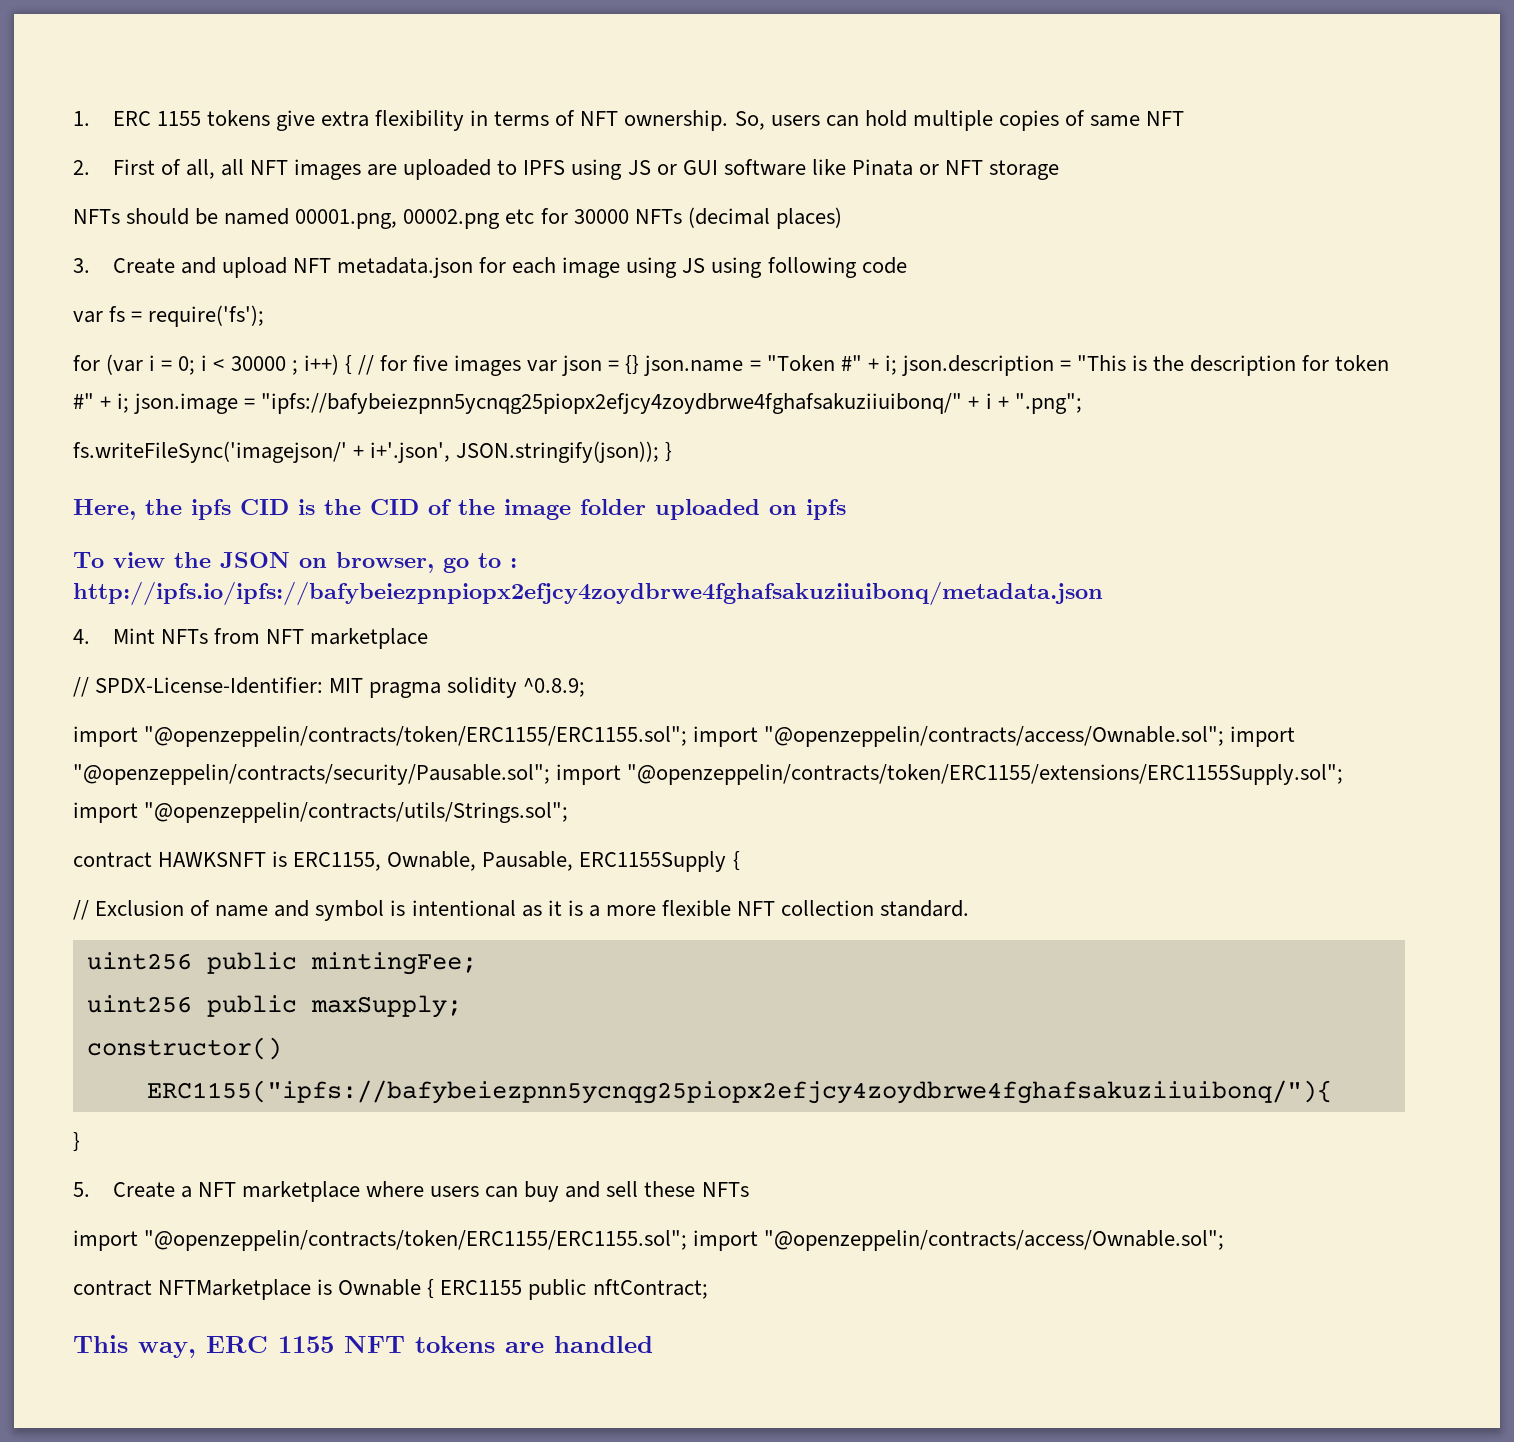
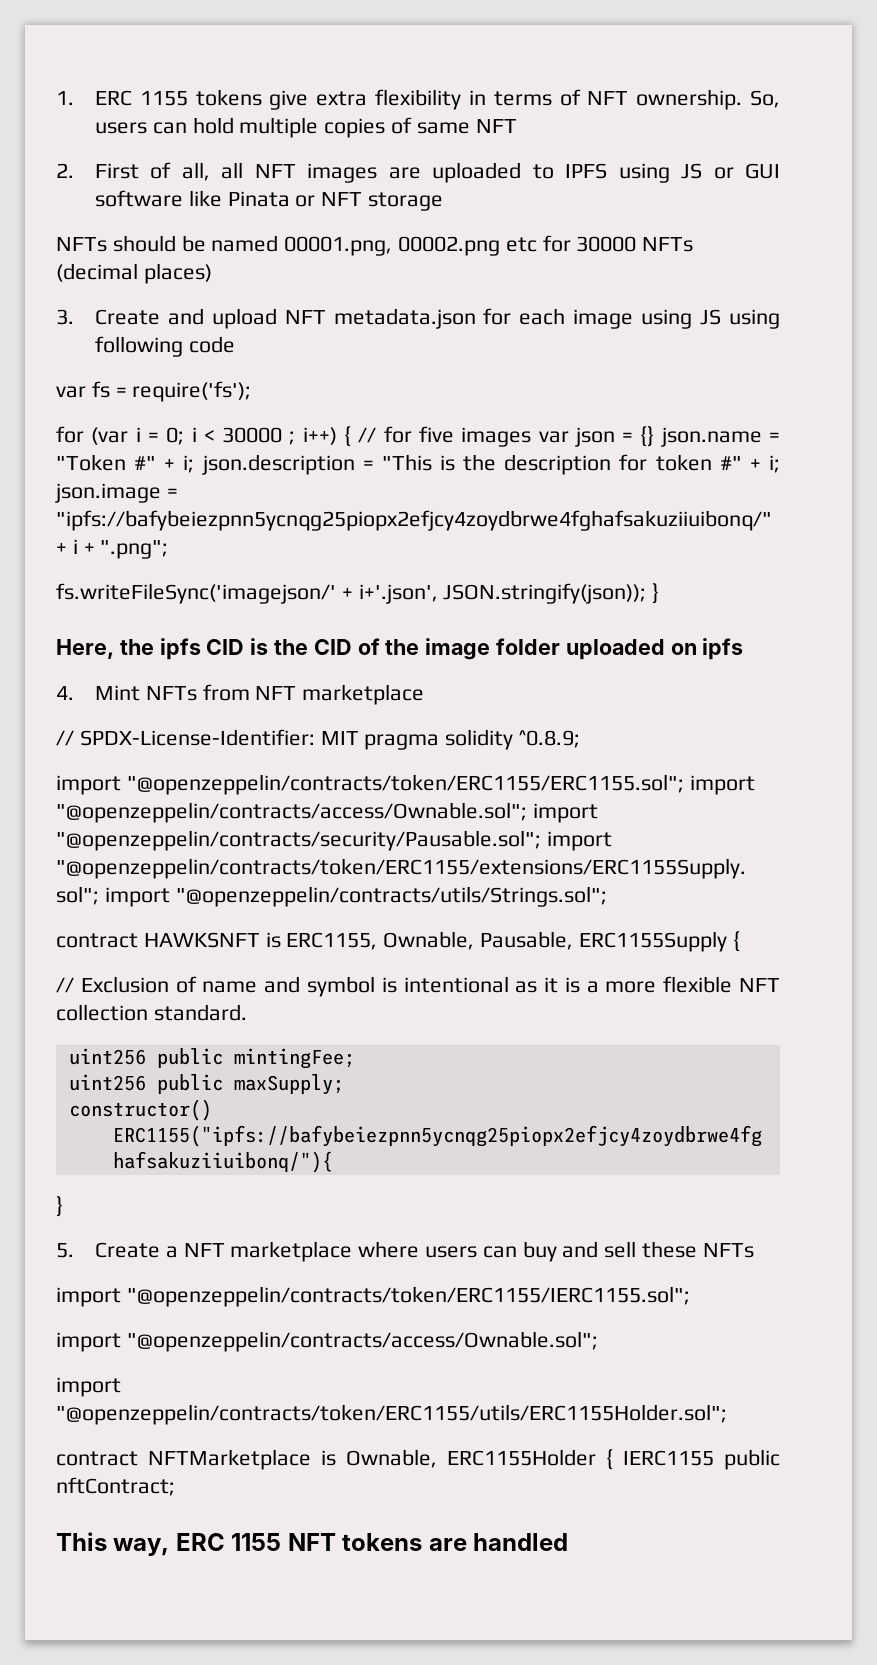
[73,552,517,573] [73,581,1103,606] // To view the JSON on browser, go to : http://ipfs.io/ipfs://bafybeiezpnpiopx2efjcy4zoydbrwe4fghafsakuziiuibonq/metadata.json -> (744, 649) none
[144,1230,1225,1251] "@openzeppelin/contracts/token/ERC1155/ERC1155.sol"; import "@openzeppelin/contracts/access/Ownable.sol"; -> [126,1286,690,1307] [56,1331,598,1352] [56,1377,121,1397] [56,1404,727,1425] "@openzeppelin/contracts/token/ERC1155/IERC1155.sol"; // import "@openzeppelin/contracts/access/Ownable.sol"; // import "@openzeppelin/contracts/token/ERC1155/utils/ERC1155Holder.sol";
[338,1279,523,1299] Ownable { ERC1155 -> [346,1449,714,1470] Ownable, ERC1155Holder { IERC1155

